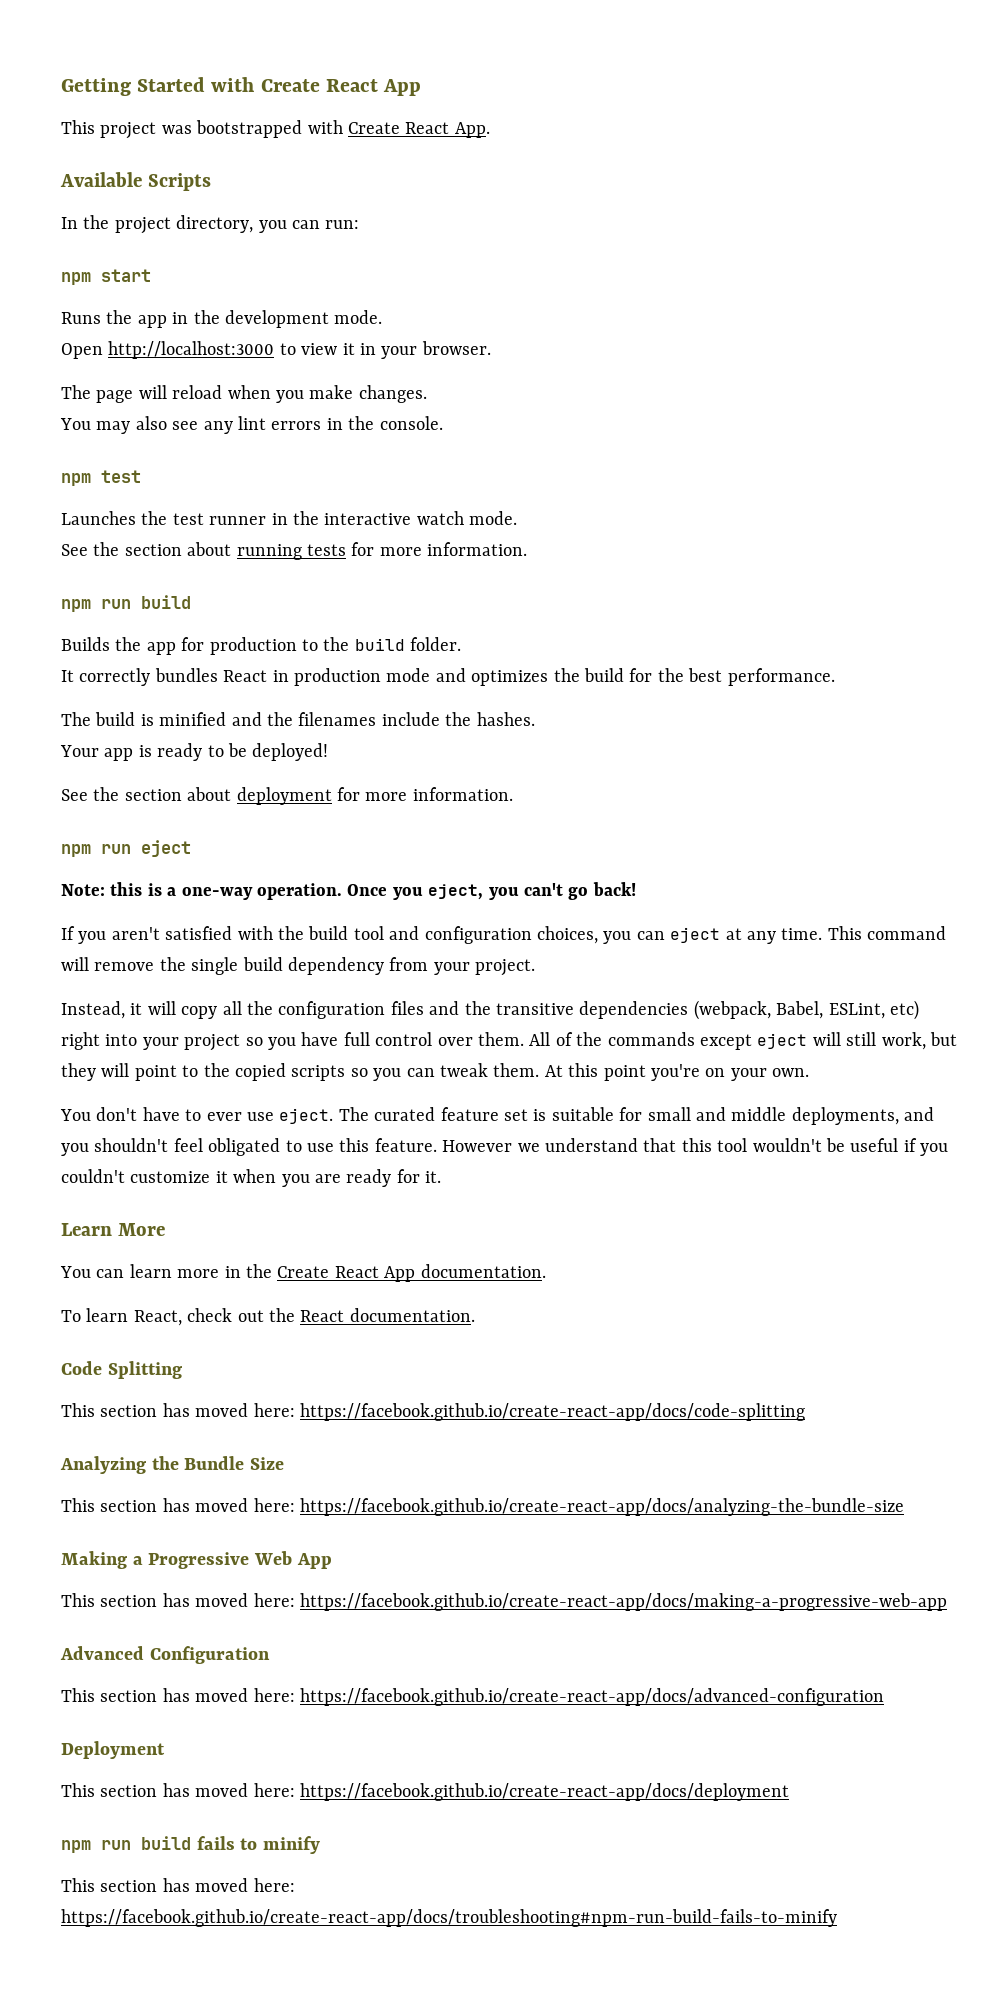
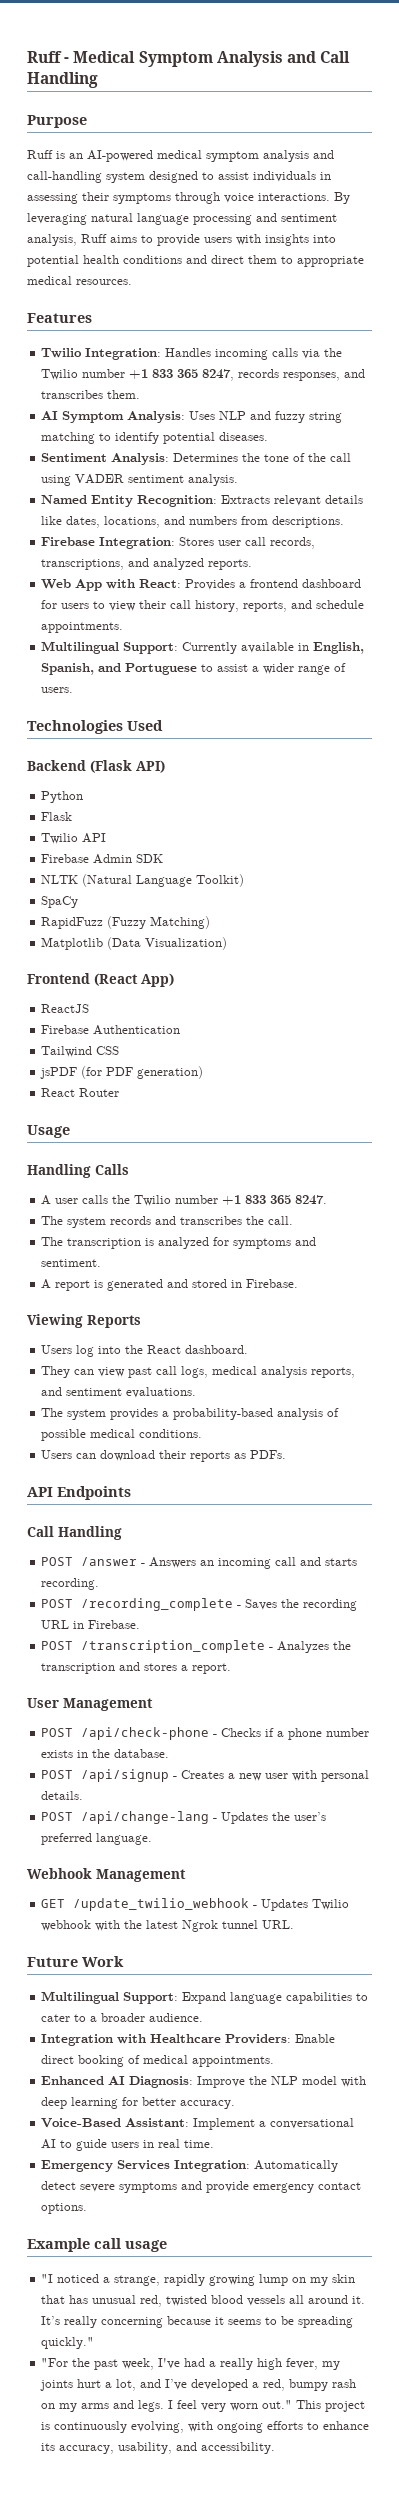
[61,77,422,96] [61,120,490,139] [60,172,211,191] [61,215,360,234] [61,269,151,285] [61,310,383,328] [61,341,491,359] [61,385,427,403] [60,416,443,434] [61,470,141,486] [61,511,518,525] [61,542,528,560] [61,595,191,612] [61,637,462,655] [61,668,835,686] [61,712,535,726] [60,743,329,761] [61,787,513,805] [61,840,191,857] [61,882,636,900] [61,926,947,944] [61,957,536,976] [61,1000,919,1020] [61,1032,957,1051] [61,1063,810,1081] [60,1107,935,1125] [61,1138,949,1156] [61,1169,442,1187] [61,1223,165,1236] [60,1264,546,1282] [61,1308,475,1326] [61,1361,182,1379] [61,1403,805,1421] [60,1456,285,1474] [61,1498,904,1516] [61,1551,332,1569] [61,1593,947,1611] [60,1646,270,1664] [61,1688,884,1706] [61,1741,165,1759] [61,1783,789,1801] [61,1836,321,1854] [61,1878,295,1892] [61,1909,837,1927] Getting Started with Create React App // This project was bootstrapped with Create React App. // Available Scripts // In the project directory, you can run: // npm start // Runs the app in the development mode. // Open http://localhost:3000 to view it in your browser. // The page will reload when you make changes. // You may also see any lint errors in the console. // npm test // Launches the test runner in the interactive watch mode. // See the section about running tests for more information. // npm run build // Builds the app for production to the build folder. // It correctly bundles React in production mode and optimizes the build for the best performance. // The build is minified and the filenames include the hashes. // Your app is ready to be deployed! // See the section about deployment for more information. // npm run eject // Note: this is a one-way operation. Once you eject, you can't go back! // If you aren't satisfied with the build tool and configuration choices, you can eject at any time. This command will remove the single build dependency from your project. // Instead, it will copy all the configuration files and the transitive dependencies (webpack, Babel, ESLint, etc) right into your project so you have full control over them. All of the commands except eject will still work, but they will point to the copied scripts so you can tweak them. At this point you're on your own. // You don't have to ever use eject. The curated feature set is suitable for small and middle deployments, and you shouldn't feel obligated to use this feature. However we understand that this tool wouldn't be useful if you couldn't customize it when you are ready for it. // Learn More // You can learn more in the Create React App documentation. // To learn React, check out the React documentation. // Code Splitting // This section has moved here: https://facebook.github.io/create-react-app/docs/code-splitting // Analyzing the Bundle Size // This section has moved here: https://facebook.github.io/create-react-app/docs/analyzing-the-bundle-size // Making a Progressive Web App // This section has moved here: https://facebook.github.io/create-react-app/docs/making-a-progressive-web-app // Advanced Configuration // This section has moved here: https://facebook.github.io/create-react-app/docs/advanced-configuration // Deployment // This section has moved here: https://facebook.github.io/create-react-app/docs/deployment // npm run build fails to minify // This section has moved here: https://facebook.github.io/create-react-app/docs/troubleshooting#npm-run-build-fails-to-minify -> [27,51,351,67] [27,72,98,88] [27,115,87,128] [27,150,334,162] [27,171,331,183] [27,192,350,204] [27,213,337,225] [27,234,336,246] [27,255,364,267] [27,276,132,285] [27,313,92,323] [41,348,343,360] [41,369,366,381] [41,390,141,399] [41,411,343,423] [41,432,269,444] [41,453,352,465] [41,474,239,486] [41,495,364,507] [41,516,345,528] [41,537,316,549] [41,558,253,570] [41,579,362,591] [41,600,365,612] [41,622,124,633] [41,641,365,654] [41,663,347,675] [41,687,74,693] [27,720,163,734] [27,760,165,773] [41,791,84,803] [41,812,73,821] [41,833,107,844] [41,854,164,864] [41,874,245,887] [41,896,79,908] [41,916,211,929] [41,937,228,950] [27,973,174,987] [41,1004,90,1013] [41,1025,181,1035] [41,1046,120,1057] [40,1066,204,1079] [41,1088,120,1097] [27,1125,70,1138] [27,1164,129,1178] [41,1195,328,1206] [41,1216,294,1228] [41,1237,317,1249] [41,1259,102,1267] [41,1279,299,1291] [27,1314,141,1328] [41,1345,249,1357] [41,1366,356,1378] [41,1387,197,1398] [41,1408,340,1420] [41,1429,203,1441] [41,1450,287,1462] [27,1486,131,1500] [27,1526,122,1540] [41,1557,358,1569] [41,1578,100,1590] [41,1598,358,1611] [41,1620,141,1629] [41,1640,352,1653] [41,1662,232,1674] [27,1698,153,1711] [41,1727,370,1740] [41,1749,170,1758] [41,1769,370,1782] [41,1791,84,1800] [41,1811,327,1824] [41,1833,153,1845] [27,1868,186,1882] [41,1898,350,1911] [41,1920,295,1932] [27,1956,124,1967] [41,1991,369,2004] [41,2013,204,2022] [41,2034,336,2046] [41,2055,275,2067] [41,2076,367,2088] [41,2097,236,2109] [41,2118,355,2130] [41,2139,215,2151] [41,2160,339,2172] [41,2181,362,2193] [41,2203,88,2214] [27,2238,167,2252] [41,2274,356,2286] [41,2295,366,2307] [41,2316,354,2328] [41,2337,95,2349] [41,2358,341,2370] [40,2379,357,2391] [41,2400,366,2412] [41,2421,370,2433] [41,2442,276,2454] Ruff - Medical Symptom Analysis and Call Handling // Purpose // Ruff is an AI-powered medical symptom analysis and call-handling system designed to assist individuals in assessing their symptoms through voice interactions. By leveraging natural language processing and sentiment analysis, Ruff aims to provide users with insights into potential health conditions and direct them to appropriate medical resources. // Features // Twilio Integration: Handles incoming calls via the Twilio number +1 833 365 8247, records responses, and transcribes them. // AI Symptom Analysis: Uses NLP and fuzzy string matching to identify potential diseases. // Sentiment Analysis: Determines the tone of the call using VADER sentiment analysis. // Named Entity Recognition: Extracts relevant details like dates, locations, and numbers from descriptions. // Firebase Integration: Stores user call records, transcriptions, and analyzed reports. // Web App with React: Provides a frontend dashboard for users to view their call history, reports, and schedule appointments. // Multilingual Support: Currently available in English, Spanish, and Portuguese to assist a wider range of users. // Technologies Used // Backend (Flask API) // Python // Flask // Twilio API // Firebase Admin SDK // NLTK (Natural Language Toolkit) // SpaCy // RapidFuzz (Fuzzy Matching) // Matplotlib (Data Visualization) // Frontend (React App) // ReactJS // Firebase Authentication // Tailwind CSS // jsPDF (for PDF generation) // React Router // Usage // Handling Calls // A user calls the Twilio number +1 833 365 8247. // The system records and transcribes the call. // The transcription is analyzed for symptoms and sentiment. // A report is generated and stored in Firebase. // Viewing Reports // Users log into the React dashboard. // They can view past call logs, medical analysis reports, and sentiment evaluations. // The system provides a probability-based analysis of possible medical conditions. // Users can download their reports as PDFs. // API Endpoints // Call Handling // POST /answer - Answers an incoming call and starts recording. // POST /recording_complete - Saves the recording URL in Firebase. // POST /transcription_complete - Analyzes the transcription and stores a report. // User Management // POST /api/check-phone - Checks if a phone number exists in the database. // POST /api/signup - Creates a new user with personal details. // POST /api/change-lang - Updates the user’s preferred language. // Webhook Management // GET /update_twilio_webhook - Updates Twilio webhook with the latest Ngrok tunnel URL. // Future Work // Multilingual Support: Expand language capabilities to cater to a broader audience. // Integration with Healthcare Providers: Enable direct booking of medical appointments. // Enhanced AI Diagnosis: Improve the NLP model with deep learning for better accuracy. // Voice-Based Assistant: Implement a conversational AI to guide users in real time. // Emergency Services Integration: Automatically detect severe symptoms and provide emergency contact options. // Example call usage // "I noticed a strange, rapidly growing lump on my skin that has unusual red, twisted blood vessels all around it. It’s really concerning because it seems to be spreading quickly." // "For the past week, I've had a really high fever, my joints hurt a lot, and I’ve developed a red, bumpy rash on my arms and legs. I feel very worn out." This project is continuously evolving, with ongoing efforts to enhance its accuracy, usability, and accessibility.

